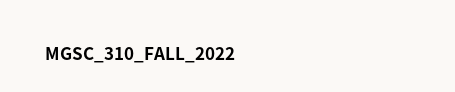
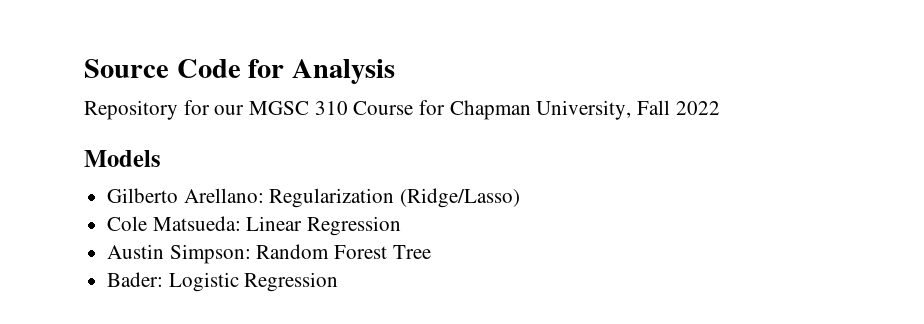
[45,47,235,63] MGSC_310_FALL_2022 -> [84,59,396,84] [84,100,720,120] [84,150,161,167] [107,188,521,208] [107,216,402,236] [107,244,431,264] [107,272,339,292] Source Code for Analysis // Repository for our MGSC 310 Course for Chapman University, Fall 2022 // Models // Gilberto Arellano: Regularization (Ridge/Lasso) // Cole Matsueda: Linear Regression // Austin Simpson: Random Forest Tree // Bader: Logistic Regression

